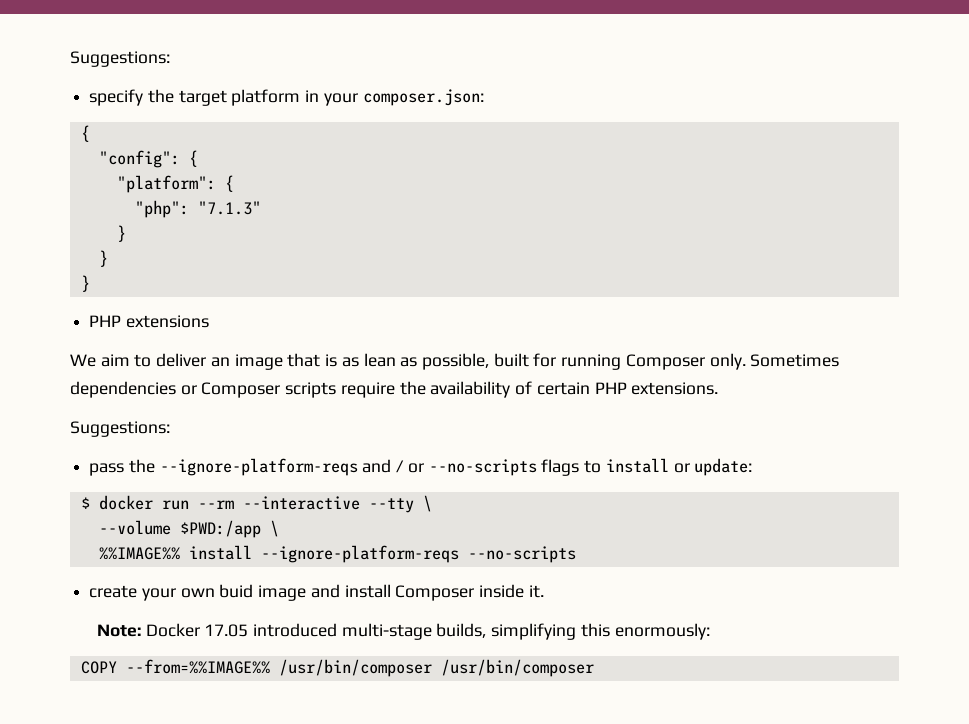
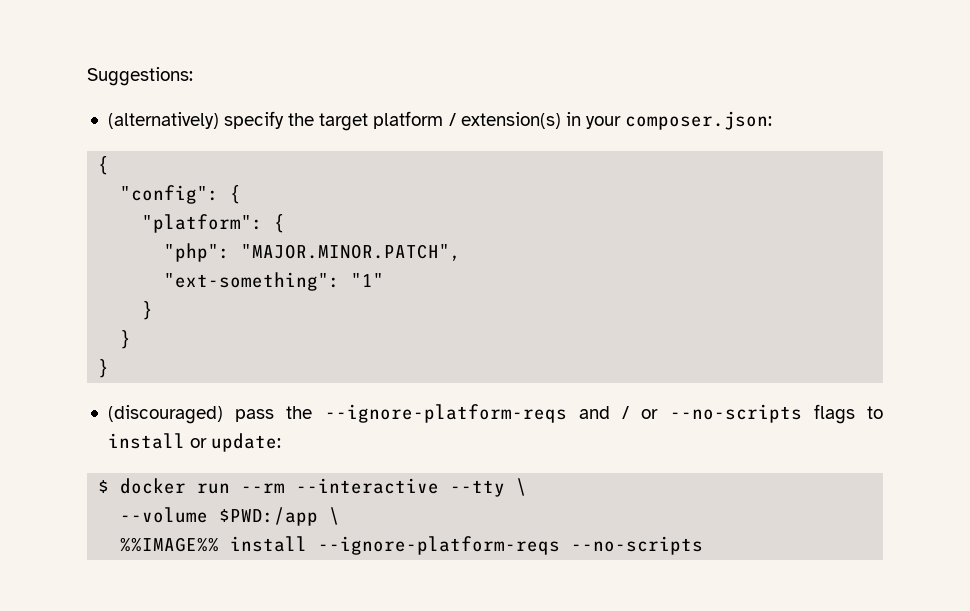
[70,51,170,67] Suggestions: // -> [87,67,193,86] [107,112,219,129] Suggestions: // (alternatively)
(301, 97) none -> [448,112,561,129] / extension(s)
[197,201,261,215] "7.1.3" -> [241,244,462,261] [164,272,385,291] "MAJOR.MINOR.PATCH", // "ext-something": "1"
[89,315,209,328] [70,353,840,370] [70,381,719,398] [70,421,170,437] PHP extensions // We aim to deliver an image that is as lean as possible, built for running Composer only. Sometimes dependencies or Composer scripts require the availability of certain PHP extensions. // Suggestions: // -> [107,405,223,424] (discouraged)
[89,584,544,601] [96,623,710,640] [80,659,594,677] // create your own buid image and install Composer inside it. // Note: Docker 17.05 introduced multi-stage builds, simplifying this enormously: // COPY --from=%%IMAGE%% /usr/bin/composer /usr/bin/composer -> (704, 545) none

